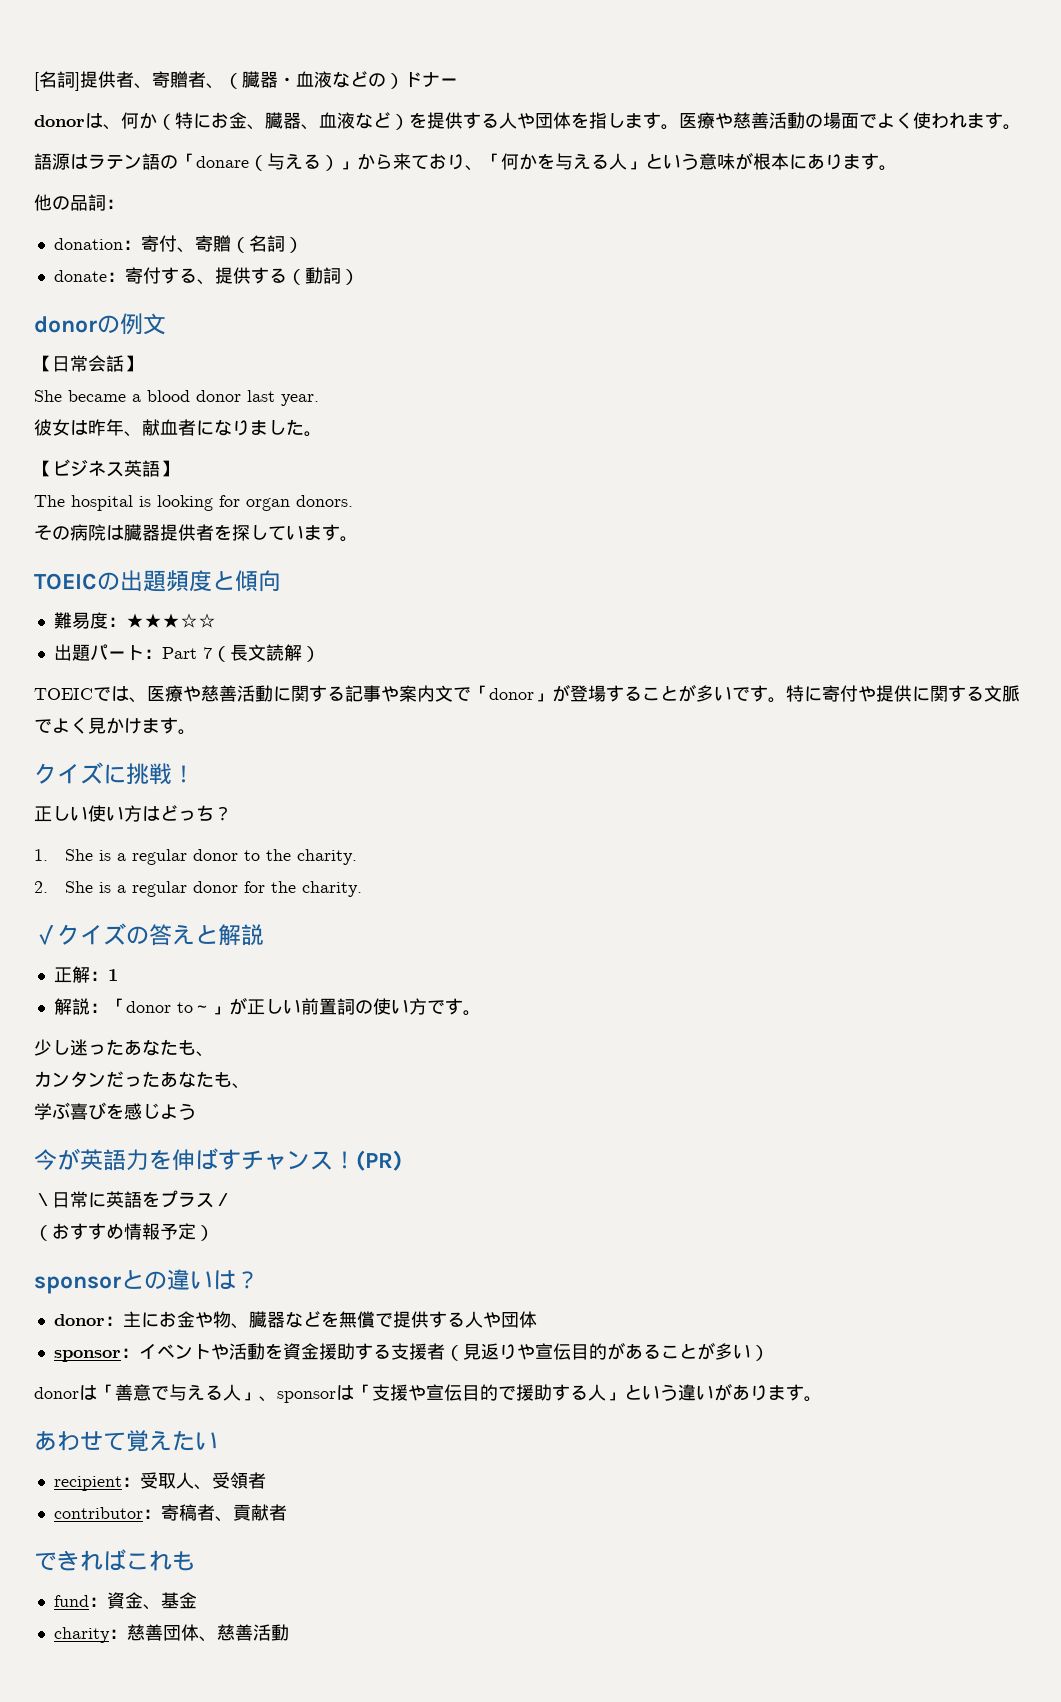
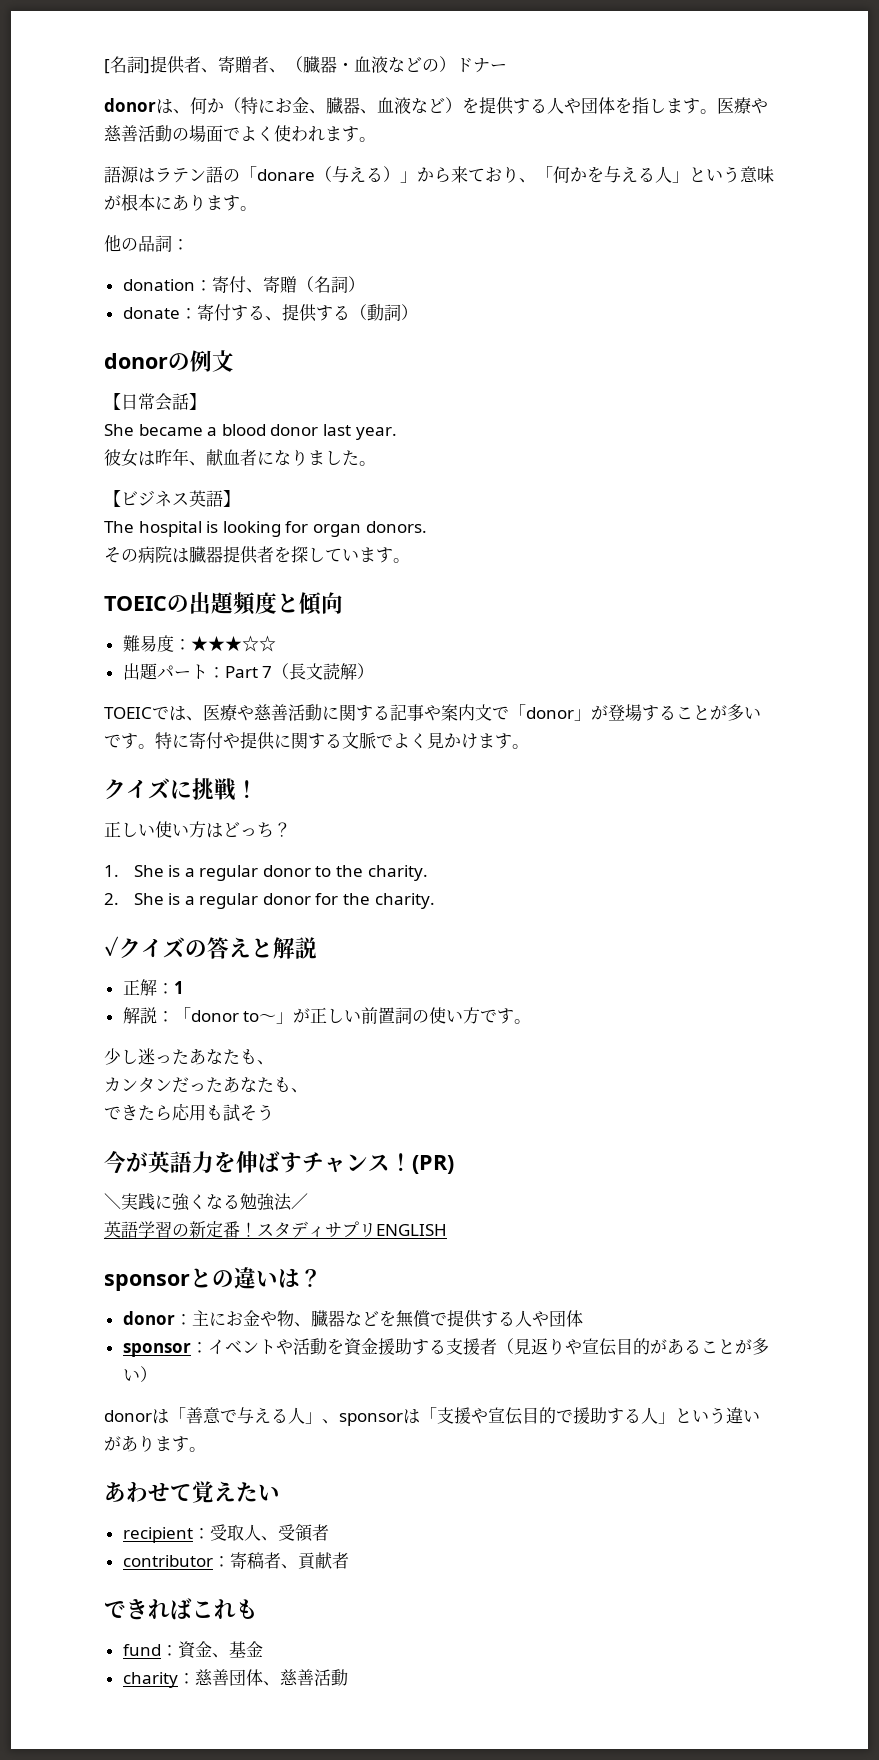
[34,1102,178,1120] 学ぶ喜びを感じよ -> [104,1104,257,1122] できたら応用も試そ
[52,1190,232,1208] [34,1223,214,1241] 日常に英語をプラス／ // （おすすめ情報予定） -> [121,1193,308,1211] [104,1221,447,1238] 実践に強くなる勉強法／ // 英語学習の新定番！スタディサプリENGLISH

